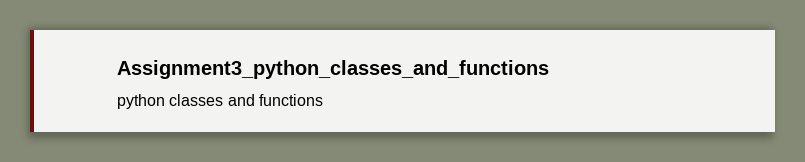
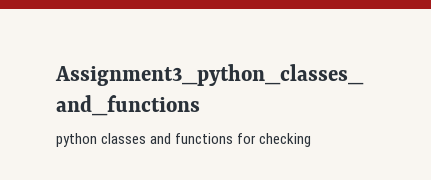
(323, 100) none -> [237,133,312,147] for checking

